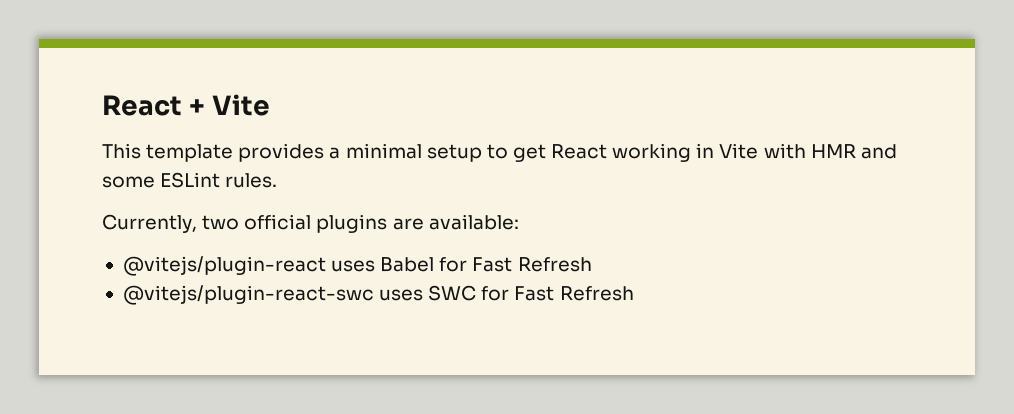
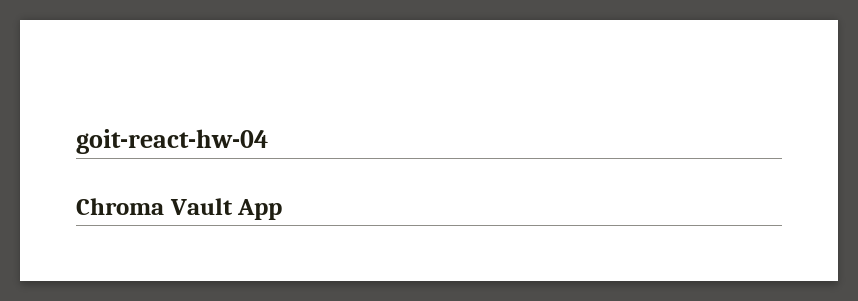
[102,94,271,116] [102,143,897,162] [102,172,278,188] [102,214,519,233] [122,256,592,276] [122,285,634,305] React + Vite // This template provides a minimal setup to get React working in Vite with HMR and some ESLint rules. // Currently, two official plugins are available: // @vitejs/plugin-react uses Babel for Fast Refresh // @vitejs/plugin-react-swc uses SWC for Fast Refresh -> [76,129,268,154] [76,198,283,220] goit-react-hw-04 // Chroma Vault App

